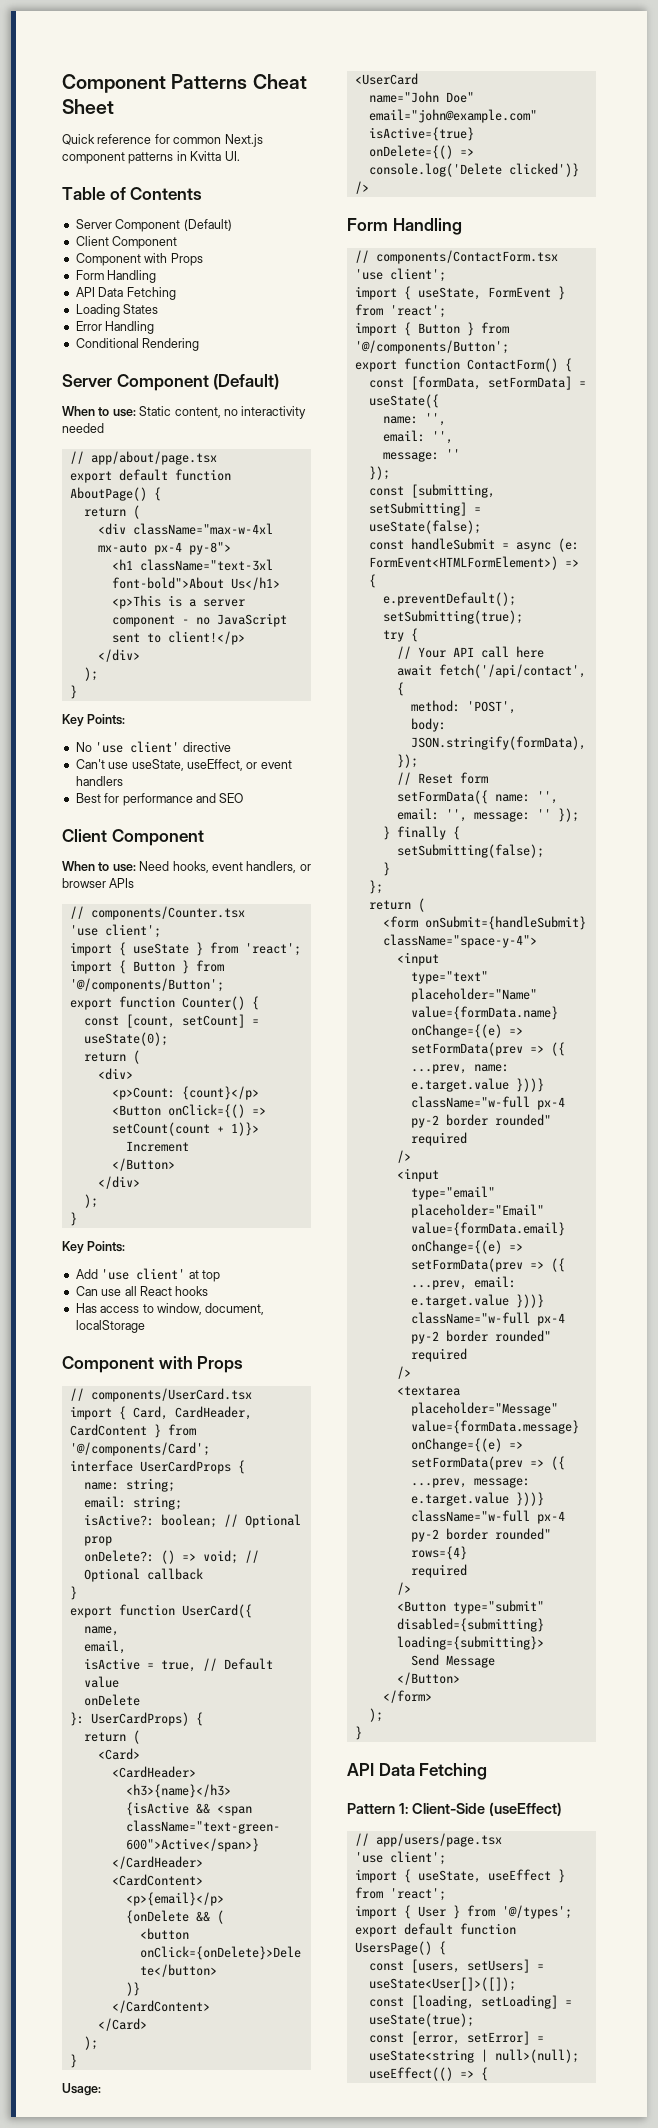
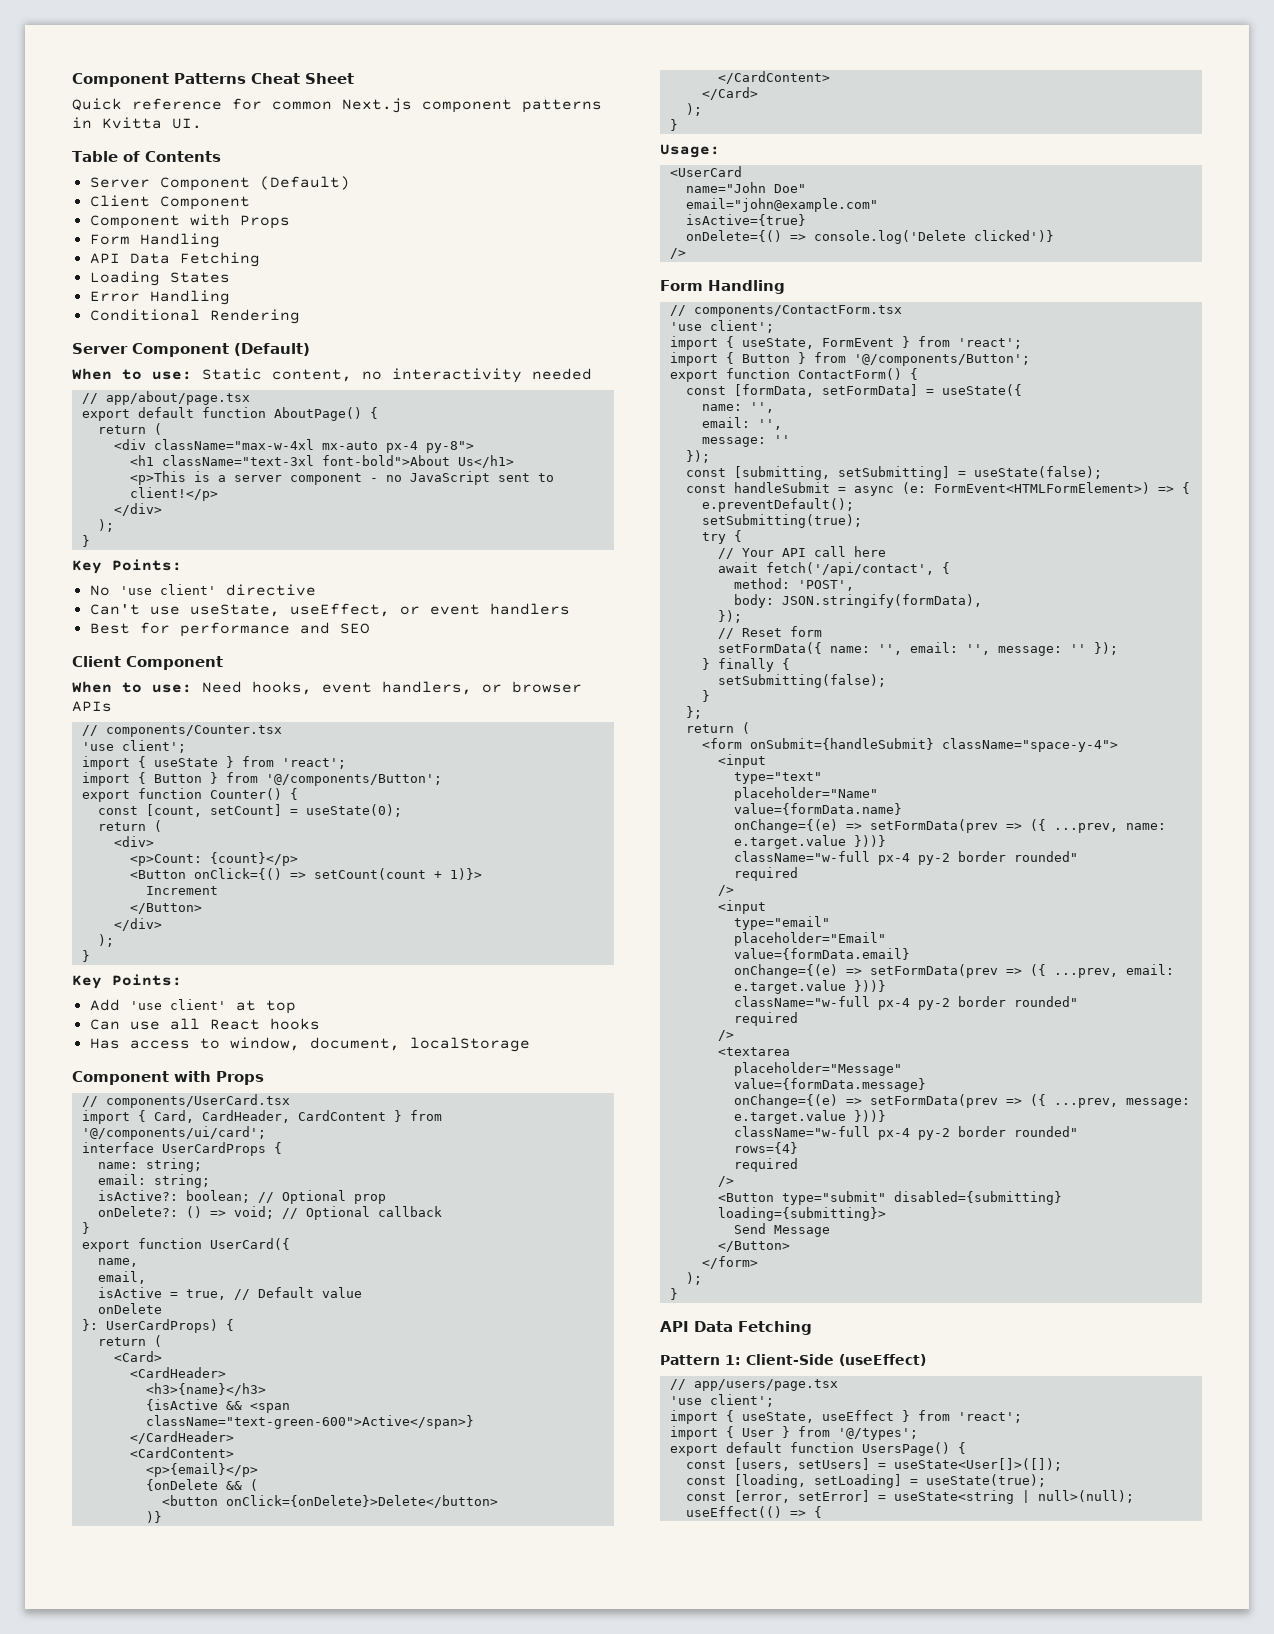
[69,1442,210,1456] '@/components/Card'; -> [81,1126,266,1140] '@/components/ui/card';

